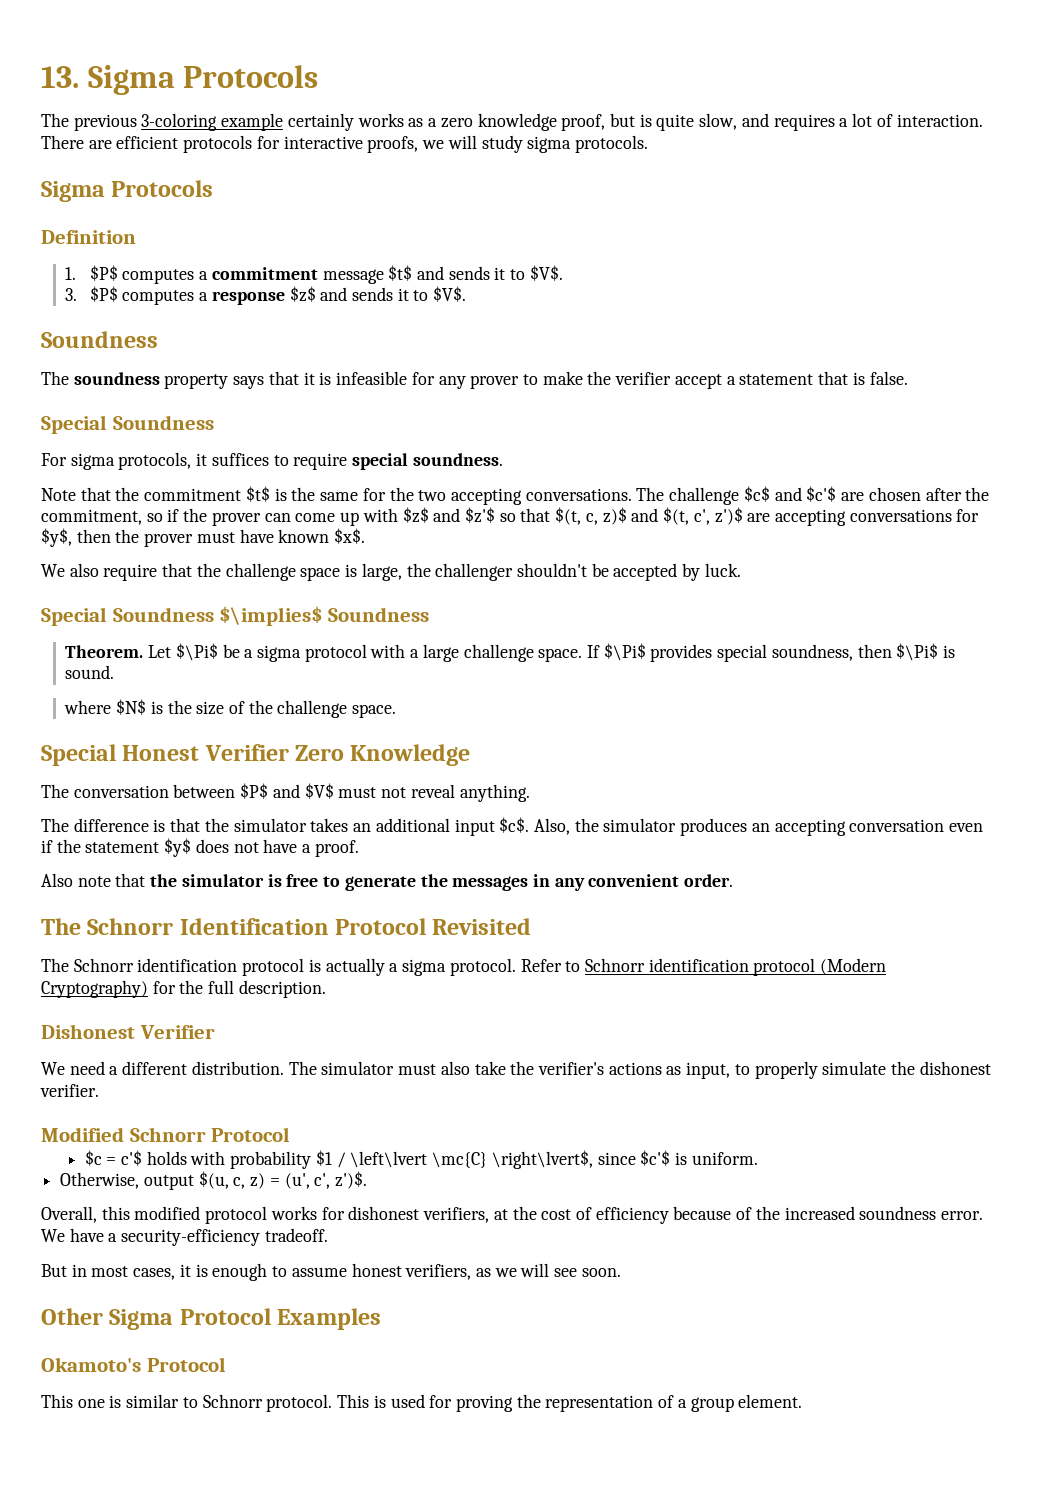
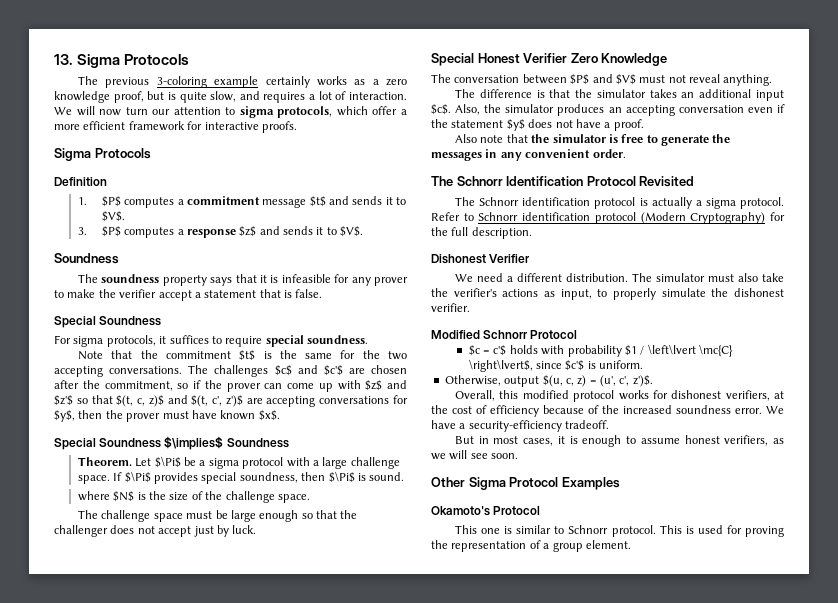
[41,135,648,153] There are efficient protocols for interactive proofs, we will study sigma protocols. -> [54,106,408,118] [54,121,297,133] We will now turn our attention to sigma protocols, which offer a more efficient framework for interactive proofs.
[669,487,740,505] challenge -> [214,365,269,377] challenges
[41,563,741,581] // We also require that the challenge space is large, the challenger shouldn't be accepted by luck. -> (280, 415) none
(397, 711) none -> [78,510,358,522] [54,525,257,537] // The challenge space must be large enough so that the challenger does not accept just by luck.

